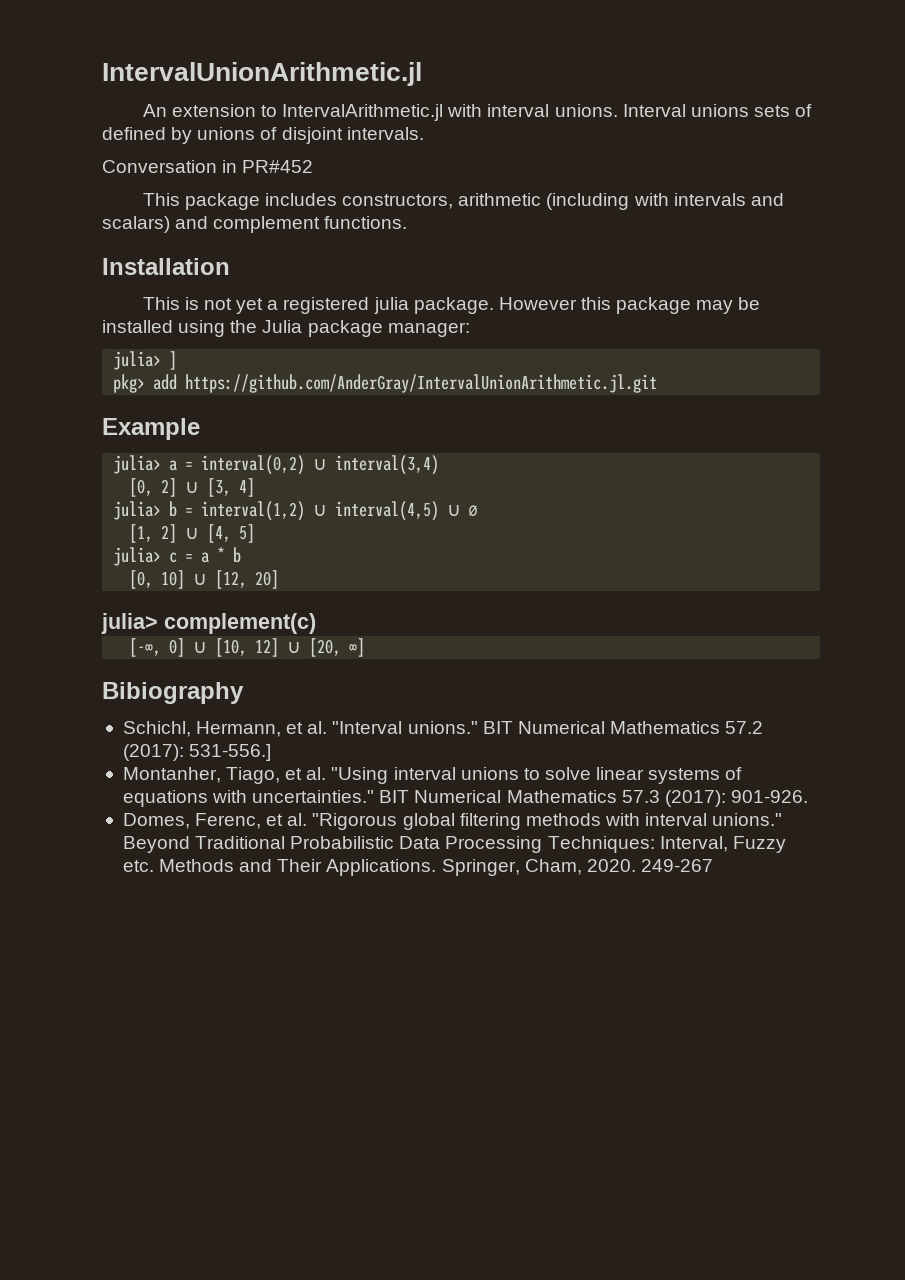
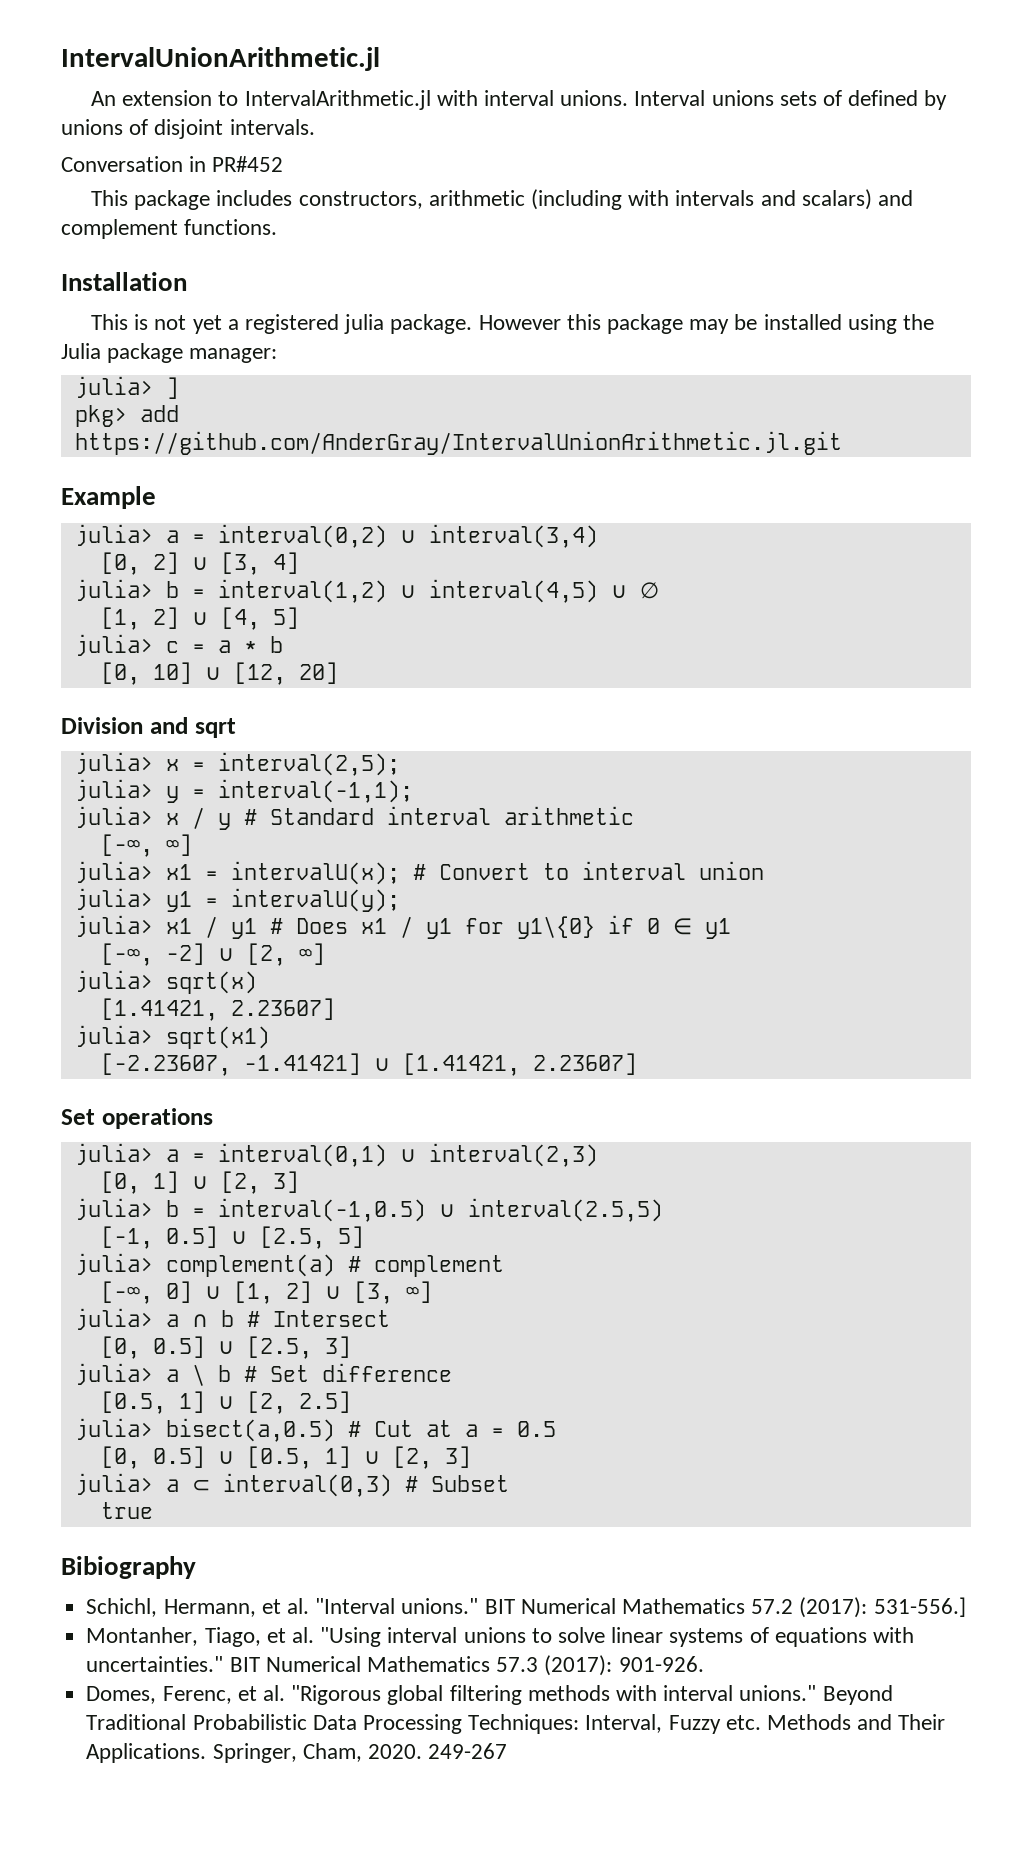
[101,613,316,634] [129,638,366,657] julia> complement(c) // [-∞, 0] ∪ [10, 12] ∪ [20, ∞] -> [61,717,236,738] [74,752,400,776] [74,779,413,803] [74,806,634,830] [100,834,192,857] [74,861,764,885] [74,888,400,912] [74,915,731,939] [100,943,325,966] [74,970,257,994] [100,998,335,1021] [74,1025,270,1049] [100,1053,637,1076] [61,1108,213,1129] [74,1143,598,1167] [100,1171,299,1194] [74,1198,663,1222] [100,1226,364,1249] [74,1253,504,1277] [100,1281,432,1304] [74,1308,390,1330] [100,1336,351,1359] [74,1363,452,1386] [100,1391,351,1414] [74,1418,556,1442] [100,1446,471,1469] [74,1473,509,1497] [100,1502,153,1519] Division and sqrt // julia> x = interval(2,5); // julia> y = interval(-1,1); // julia> x / y # Standard interval arithmetic // [-∞, ∞] // julia> x1 = intervalU(x); # Convert to interval union // julia> y1 = intervalU(y); // julia> x1 / y1 # Does x1 / y1 for y1\{0} if 0 ∈ y1 // [-∞, -2] ∪ [2, ∞] // julia> sqrt(x) // [1.41421, 2.23607] // julia> sqrt(x1) // [-2.23607, -1.41421] ∪ [1.41421, 2.23607] // Set operations // julia> a = interval(0,1) ∪ interval(2,3) // [0, 1] ∪ [2, 3] // julia> b = interval(-1,0.5) ∪ interval(2.5,5) // [-1, 0.5] ∪ [2.5, 5] // julia> complement(a) # complement // [-∞, 0] ∪ [1, 2] ∪ [3, ∞] // julia> a ∩ b # Intersect // [0, 0.5] ∪ [2.5, 3] // julia> a \ b # Set difference // [0.5, 1] ∪ [2, 2.5] // julia> bisect(a,0.5) # Cut at a = 0.5 // [0, 0.5] ∪ [0.5, 1] ∪ [2, 3] // julia> a ⊂ interval(0,3) # Subset // true

